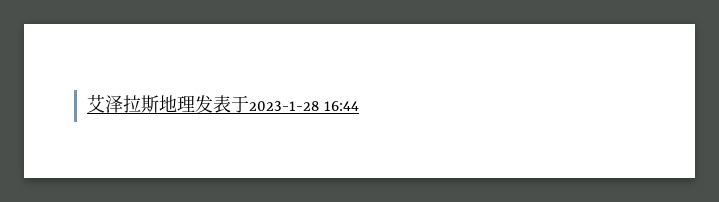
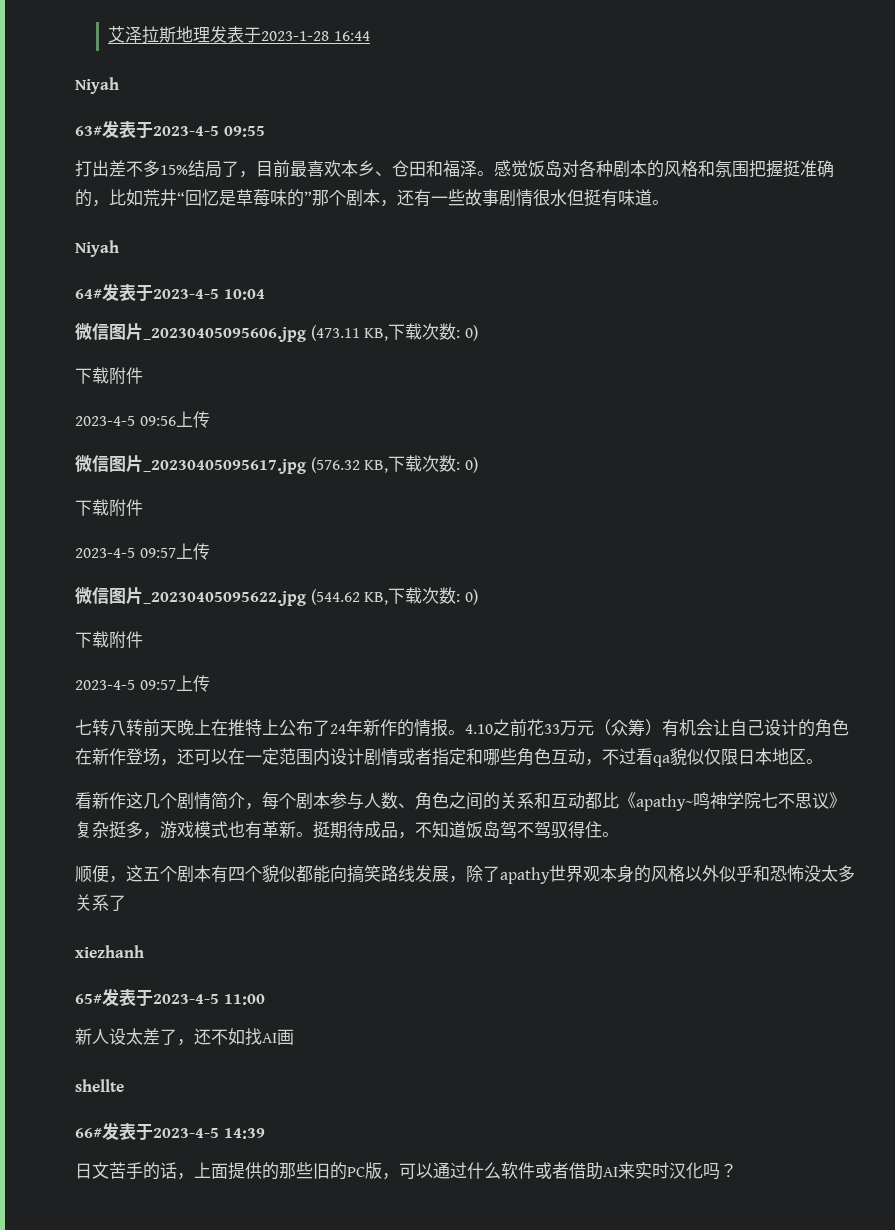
(359, 106) none -> [75,77,119,94] [75,120,265,138] [75,160,834,178] [75,189,669,207] [75,240,119,257] [75,283,265,301] [75,323,478,342] [75,367,143,385] [75,411,210,428] [75,455,478,474] [75,499,143,517] [75,543,210,560] [75,587,478,606] [75,631,143,649] [75,675,210,692] [75,719,849,737] [75,748,823,767] [75,792,846,811] [75,821,619,839] [75,865,855,884] [75,894,126,911] [75,945,144,958] [75,988,265,1006] [75,1028,294,1046] [75,1079,124,1092] [75,1122,265,1140] [75,1162,737,1180] // Niyah // 63#发表于2023-4-5 09:55 // 打出差不多15%结局了，目前最喜欢本乡、仓田和福泽。感觉饭岛对各种剧本的风格和氛围把握挺准确的，比如荒井“回忆是草莓味的”那个剧本，还有一些故事剧情很水但挺有味道。 // Niyah // 64#发表于2023-4-5 10:04 // 微信图片_20230405095606.jpg (473.11 KB,下载次数: 0) // 下载附件 // 2023-4-5 09:56上传 // 微信图片_20230405095617.jpg (576.32 KB,下载次数: 0) // 下载附件 // 2023-4-5 09:57上传 // 微信图片_20230405095622.jpg (544.62 KB,下载次数: 0) // 下载附件 // 2023-4-5 09:57上传 // 七转八转前天晚上在推特上公布了24年新作的情报。4.10之前花33万元（众筹）有机会让自己设计的角色在新作登场，还可以在一定范围内设计剧情或者指定和哪些角色互动，不过看qa貌似仅限日本地区。 // 看新作这几个剧情简介，每个剧本参与人数、角色之间的关系和互动都比《apathy~鸣神学院七不思议》复杂挺多，游戏模式也有革新。挺期待成品，不知道饭岛驾不驾驭得住。 // 顺便，这五个剧本有四个貌似都能向搞笑路线发展，除了apathy世界观本身的风格以外似乎和恐怖没太多关系了 // xiezhanh // 65#发表于2023-4-5 11:00 // 新人设太差了，还不如找AI画 // shellte // 66#发表于2023-4-5 14:39 // 日文苦手的话，上面提供的那些旧的PC版，可以通过什么软件或者借助AI来实时汉化吗？

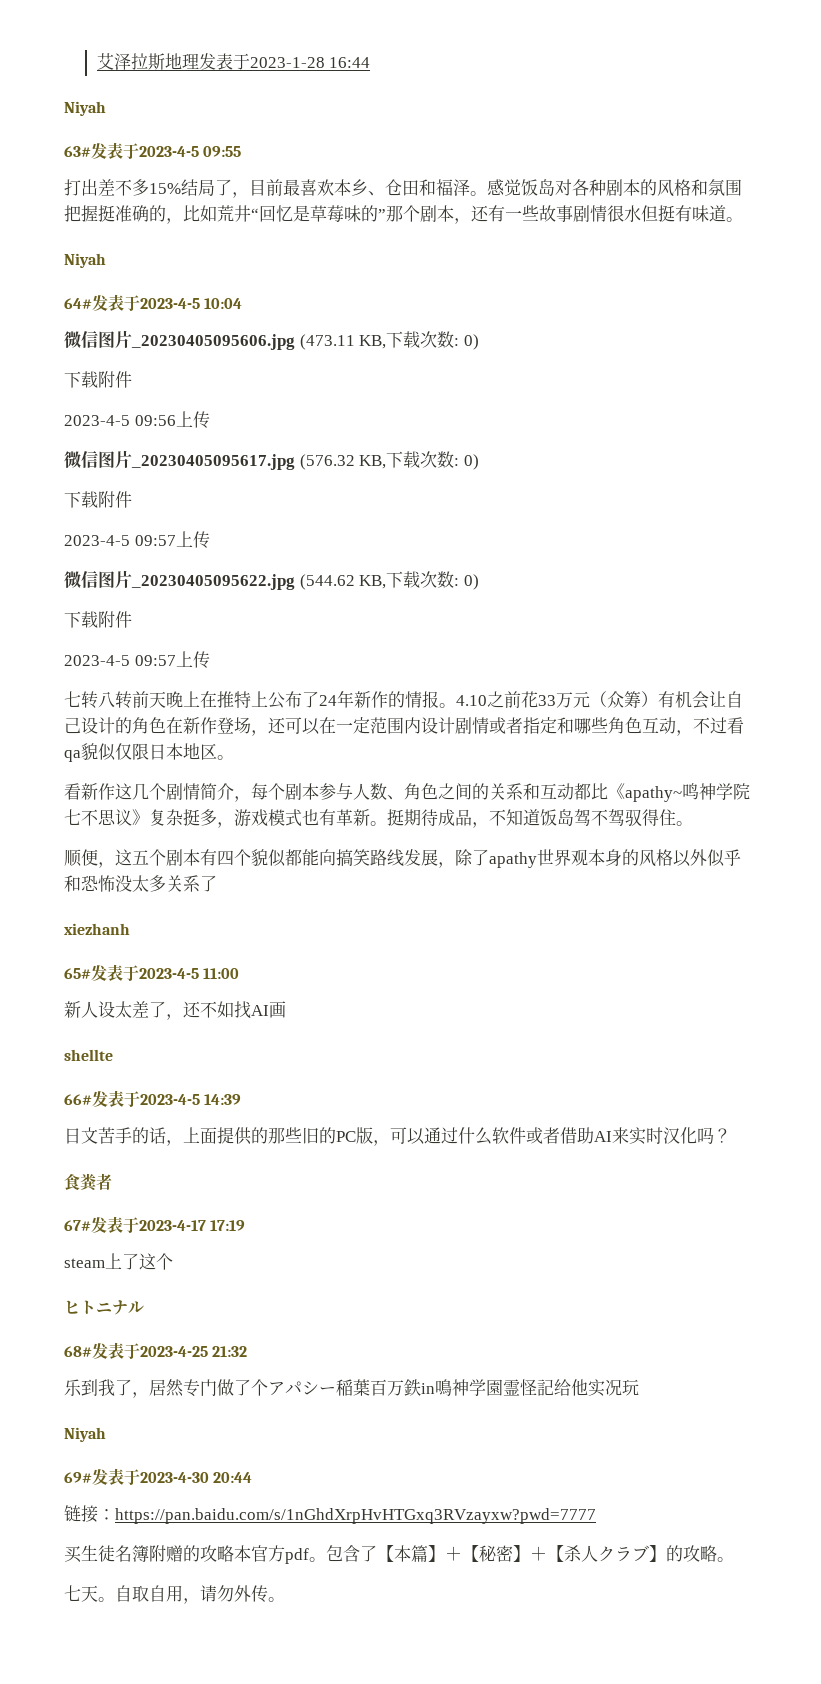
(737, 1170) none -> [64,1173,112,1191] [64,1216,246,1233] [64,1253,173,1270] [64,1300,144,1315] [64,1342,248,1359] [64,1379,639,1398] [64,1427,106,1442] [64,1468,253,1485] [64,1505,596,1524] [64,1545,734,1564] [64,1585,285,1604] // 食粪者 // 67#发表于2023-4-17 17:19 // steam上了这个 // ヒトニナル // 68#发表于2023-4-25 21:32 // 乐到我了，居然专门做了个アパシー稲葉百万鉄in鳴神学園霊怪記给他实况玩 // Niyah // 69#发表于2023-4-30 20:44 // 链接：https://pan.baidu.com/s/1nGhdXrpHvHTGxq3RVzayxw?pwd=7777 // 买生徒名簿附赠的攻略本官方pdf。包含了【本篇】＋【秘密】＋【杀人クラブ】的攻略。 // 七天。自取自用，请勿外传。

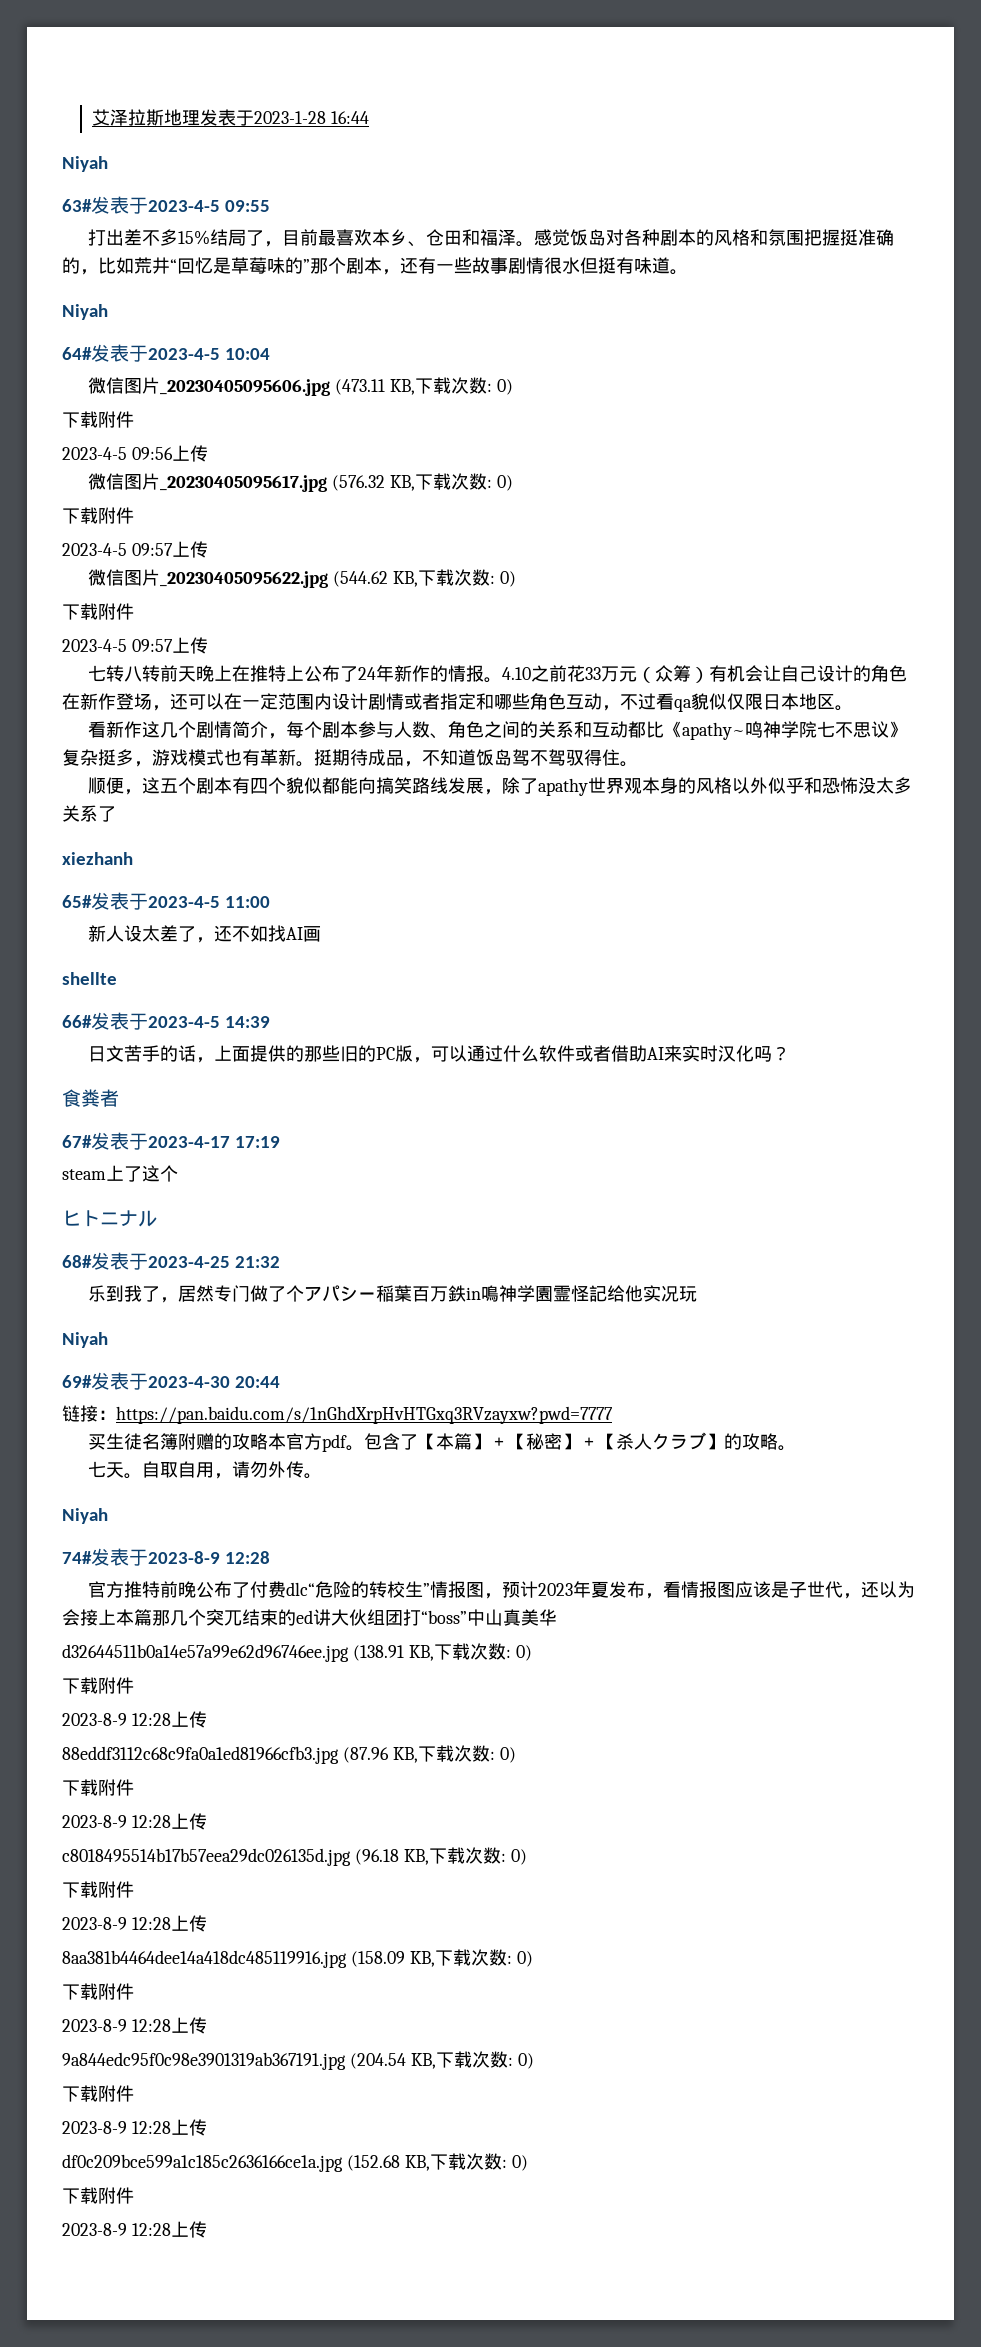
(285, 1599) none -> [62,1508,108,1524] [62,1548,271,1566] [87,1581,915,1599] [62,1609,557,1626] [62,1643,532,1662] [62,1677,134,1694] [62,1711,207,1728] [62,1745,516,1764] [62,1779,134,1796] [62,1813,207,1830] [62,1847,527,1866] [62,1881,134,1898] [62,1915,207,1932] [62,1949,533,1968] [62,1983,134,2000] [62,2017,207,2034] [62,2051,534,2070] [62,2085,134,2102] [62,2119,207,2136] [62,2153,528,2172] [62,2187,134,2204] [62,2221,207,2238] // Niyah // 74#发表于2023-8-9 12:28 // 官方推特前晚公布了付费dlc“危险的转校生”情报图，预计2023年夏发布，看情报图应该是子世代，还以为会接上本篇那几个突兀结束的ed讲大伙组团打“boss”中山真美华 // d32644511b0a14e57a99e62d96746ee.jpg (138.91 KB,下载次数: 0) // 下载附件 // 2023-8-9 12:28上传 // 88eddf3112c68c9fa0a1ed81966cfb3.jpg (87.96 KB,下载次数: 0) // 下载附件 // 2023-8-9 12:28上传 // c8018495514b17b57eea29dc026135d.jpg (96.18 KB,下载次数: 0) // 下载附件 // 2023-8-9 12:28上传 // 8aa381b4464dee14a418dc485119916.jpg (158.09 KB,下载次数: 0) // 下载附件 // 2023-8-9 12:28上传 // 9a844edc95f0c98e3901319ab367191.jpg (204.54 KB,下载次数: 0) // 下载附件 // 2023-8-9 12:28上传 // df0c209bce599a1c185c2636166ce1a.jpg (152.68 KB,下载次数: 0) // 下载附件 // 2023-8-9 12:28上传

